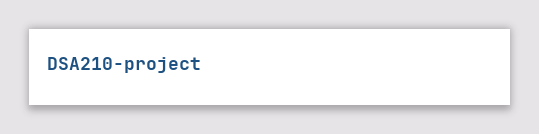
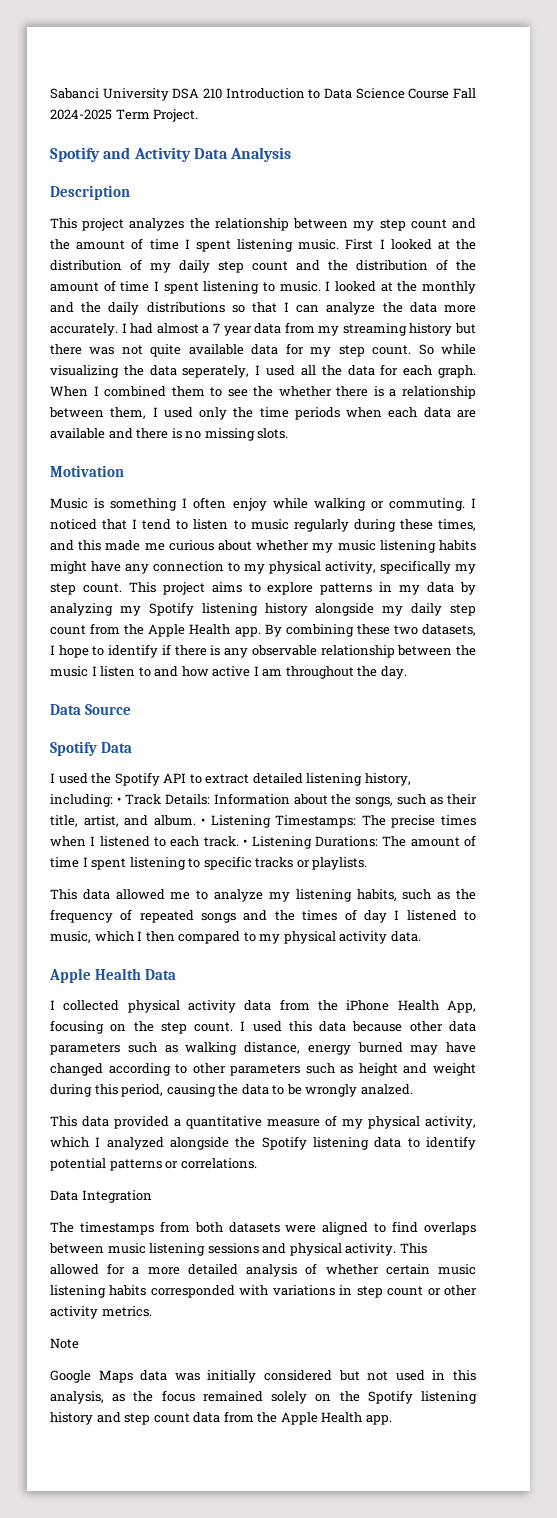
[47,57,201,73] DSA210-project -> [50,88,477,101] [50,109,199,122] [50,147,292,162] [50,185,130,200] [50,218,477,231] [50,238,477,252] [50,259,476,273] [50,280,477,294] [50,302,477,315] [50,322,476,336] [50,343,476,357] [50,364,476,378] [50,386,476,399] [49,407,476,420] [50,428,289,441] [50,465,124,477] [50,497,477,511] [50,519,476,532] [50,540,476,553] [50,560,476,574] [50,582,477,595] [50,602,476,616] [50,623,476,637] [50,644,476,658] [50,666,407,679] [50,704,132,715] [50,741,132,756] [50,772,411,786] [50,793,477,807] [50,815,476,828] [50,835,477,849] [50,856,368,870] [50,889,476,902] [50,909,477,923] [50,931,421,944] [49,968,176,983] [50,999,476,1013] [50,1020,476,1034] [50,1042,476,1055] [50,1063,476,1076] [50,1084,413,1097] [50,1115,476,1129] [50,1136,476,1150] [50,1158,257,1171] [50,1190,152,1203] [50,1221,477,1235] [49,1243,427,1256] [50,1263,477,1277] [50,1285,477,1298] [50,1306,152,1319] [50,1338,79,1349] [50,1370,477,1383] [50,1390,478,1404] [50,1411,392,1425] Sabanci University DSA 210 Introduction to Data Science Course Fall 2024-2025 Term Project. // Spotify and Activity Data Analysis // Description // This project analyzes the relationship between my step count and the amount of time I spent listening music. First I looked at the distribution of my daily step count and the distribution of the amount of time I spent listening to music. I looked at the monthly and the daily distributions so that I can analyze the data more accurately. I had almost a 7 year data from my streaming history but there was not quite available data for my step count. So while visualizing the data seperately, I used all the data for each graph. When I combined them to see the whether there is a relationship between them, I used only the time periods when each data are available and there is no missing slots. // Motivation // Music is something I often enjoy while walking or commuting. I noticed that I tend to listen to music regularly during these times, and this made me curious about whether my music listening habits might have any connection to my physical activity, specifically my step count. This project aims to explore patterns in my data by analyzing my Spotify listening history alongside my daily step count from the Apple Health app. By combining these two datasets, I hope to identify if there is any observable relationship between the music I listen to and how active I am throughout the day. // Data Source // Spotify Data // I used the Spotify API to extract detailed listening history, including: • Track Details: Information about the songs, such as their title, artist, and album. • Listening Timestamps: The precise times when I listened to each track. • Listening Durations: The amount of time I spent listening to specific tracks or playlists. // This data allowed me to analyze my listening habits, such as the frequency of repeated songs and the times of day I listened to music, which I then compared to my physical activity data. // Apple Health Data // I collected physical activity data from the iPhone Health App, focusing on the step count. I used this data because other data parameters such as walking distance, energy burned may have changed according to other parameters such as height and weight during this period, causing the data to be wrongly analzed. // This data provided a quantitative measure of my physical activity, which I analyzed alongside the Spotify listening data to identify potential patterns or correlations. // Data Integration // The timestamps from both datasets were aligned to find overlaps between music listening sessions and physical activity. This allowed for a more detailed analysis of whether certain music listening habits corresponded with variations in step count or other activity metrics. // Note // Google Maps data was initially considered but not used in this analysis, as the focus remained solely on the Spotify listening history and step count data from the Apple Health app.

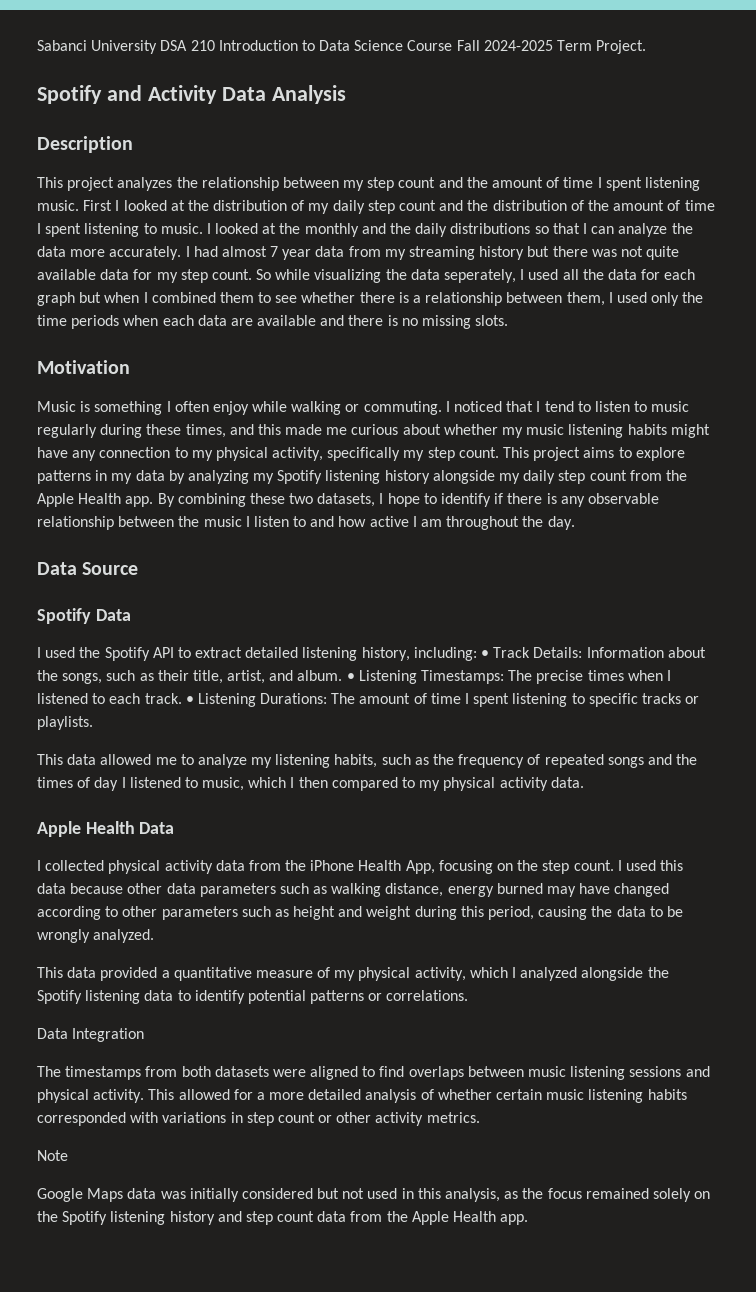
[202,326,210,334] a -> (267, 251) none
[437,365,476,378] [50,386,88,397] graph. When -> [37,292,140,306] graph but when
[253,386,274,397] the -> (298, 299) none
[360,1084,413,1095] analzed. -> [93,929,155,943] analyzed.

